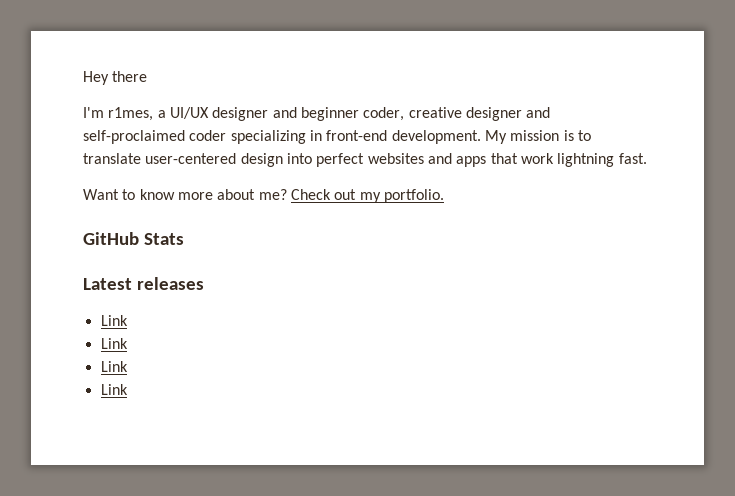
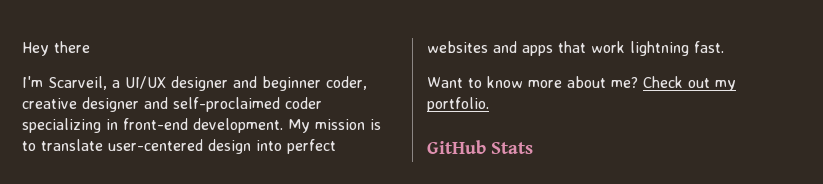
[108,107,154,121] r1mes, -> [48,76,107,90] Scarveil,
[83,277,204,290] [100,315,128,326] [100,338,128,349] [100,361,128,372] [100,384,128,395] // Latest releases // Link // Link // Link // Link -> (533, 148) none

